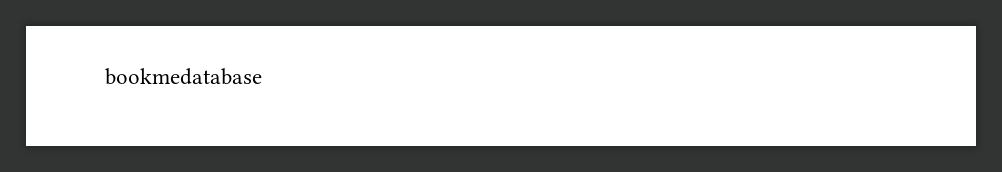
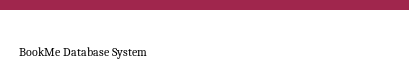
[105,68,262,85] bookmedatabase -> [19,47,148,59] BookMe Database System

